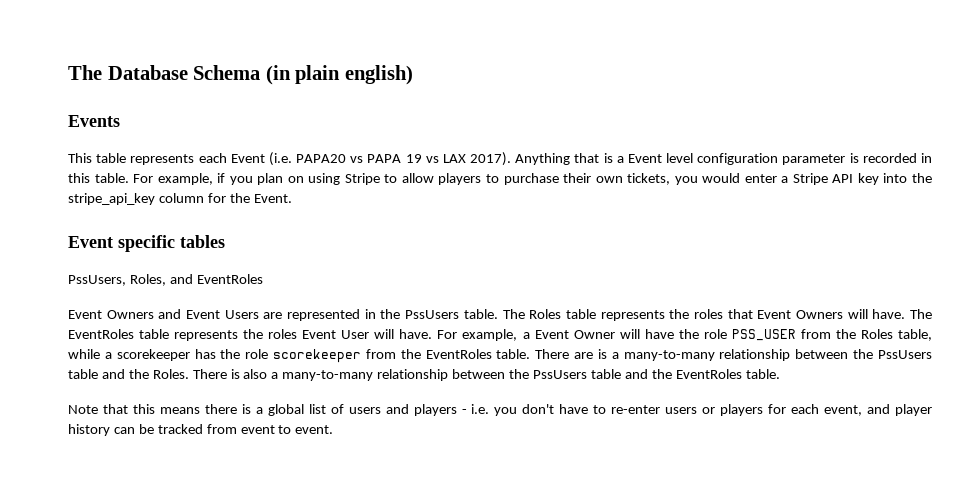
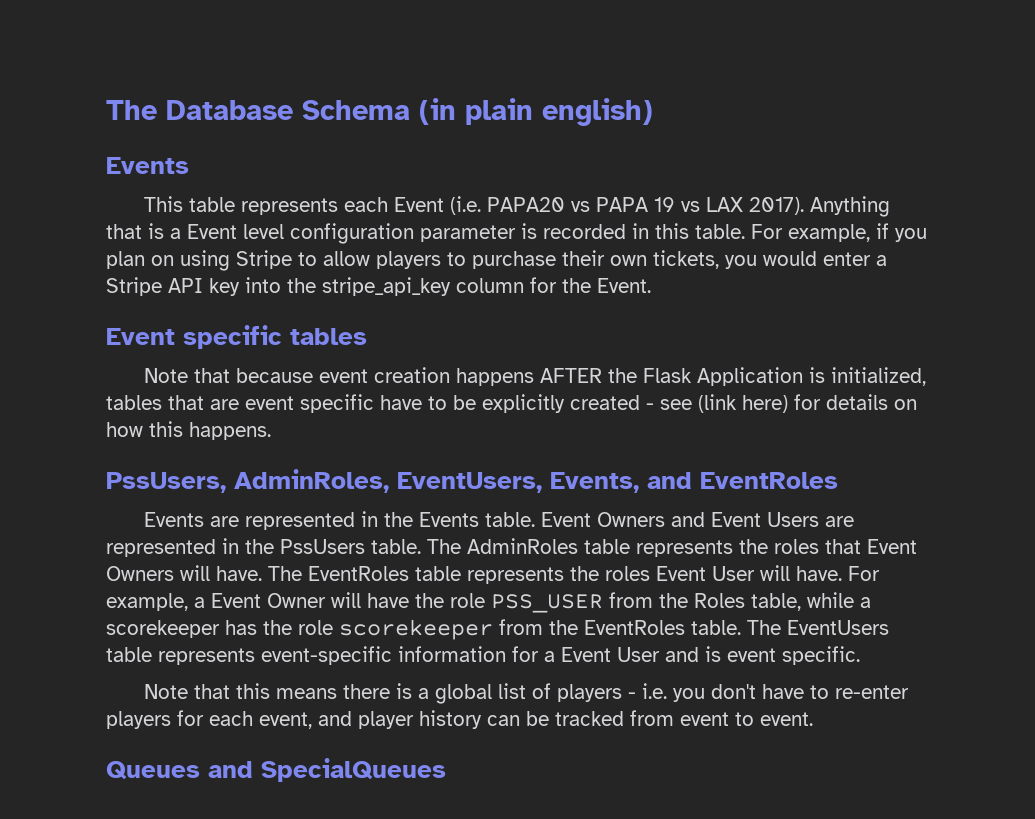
[68,274,263,286] PssUsers, Roles, and EventRoles // -> [143,367,926,386] [106,394,917,413] [106,421,271,440] [106,469,838,493] [143,511,535,530] Note that because event creation happens AFTER the Flask Application is initialized, tables that are event specific have to be explicitly created - see (link here) for details on how this happens. // PssUsers, AdminRoles, EventUsers, Events, and EventRoles // Events are represented in the Events table.
[529,309,562,319] Roles -> [467,538,578,554] AdminRoles
[535,349,933,361] [68,369,780,381] There are is a many-to-many relationship between the PssUsers table and the Roles. There is also a many-to-many relationship between the PssUsers table and the EventRoles table. -> [747,620,889,635] [106,646,860,665] The EventUsers table represents event-specific information for a Event User and is event specific.
[348,404,409,414] users and -> (551, 691) none
[665,407,716,414] users or -> (909, 692) none
(334, 429) none -> [106,758,446,782] // Queues and SpecialQueues

